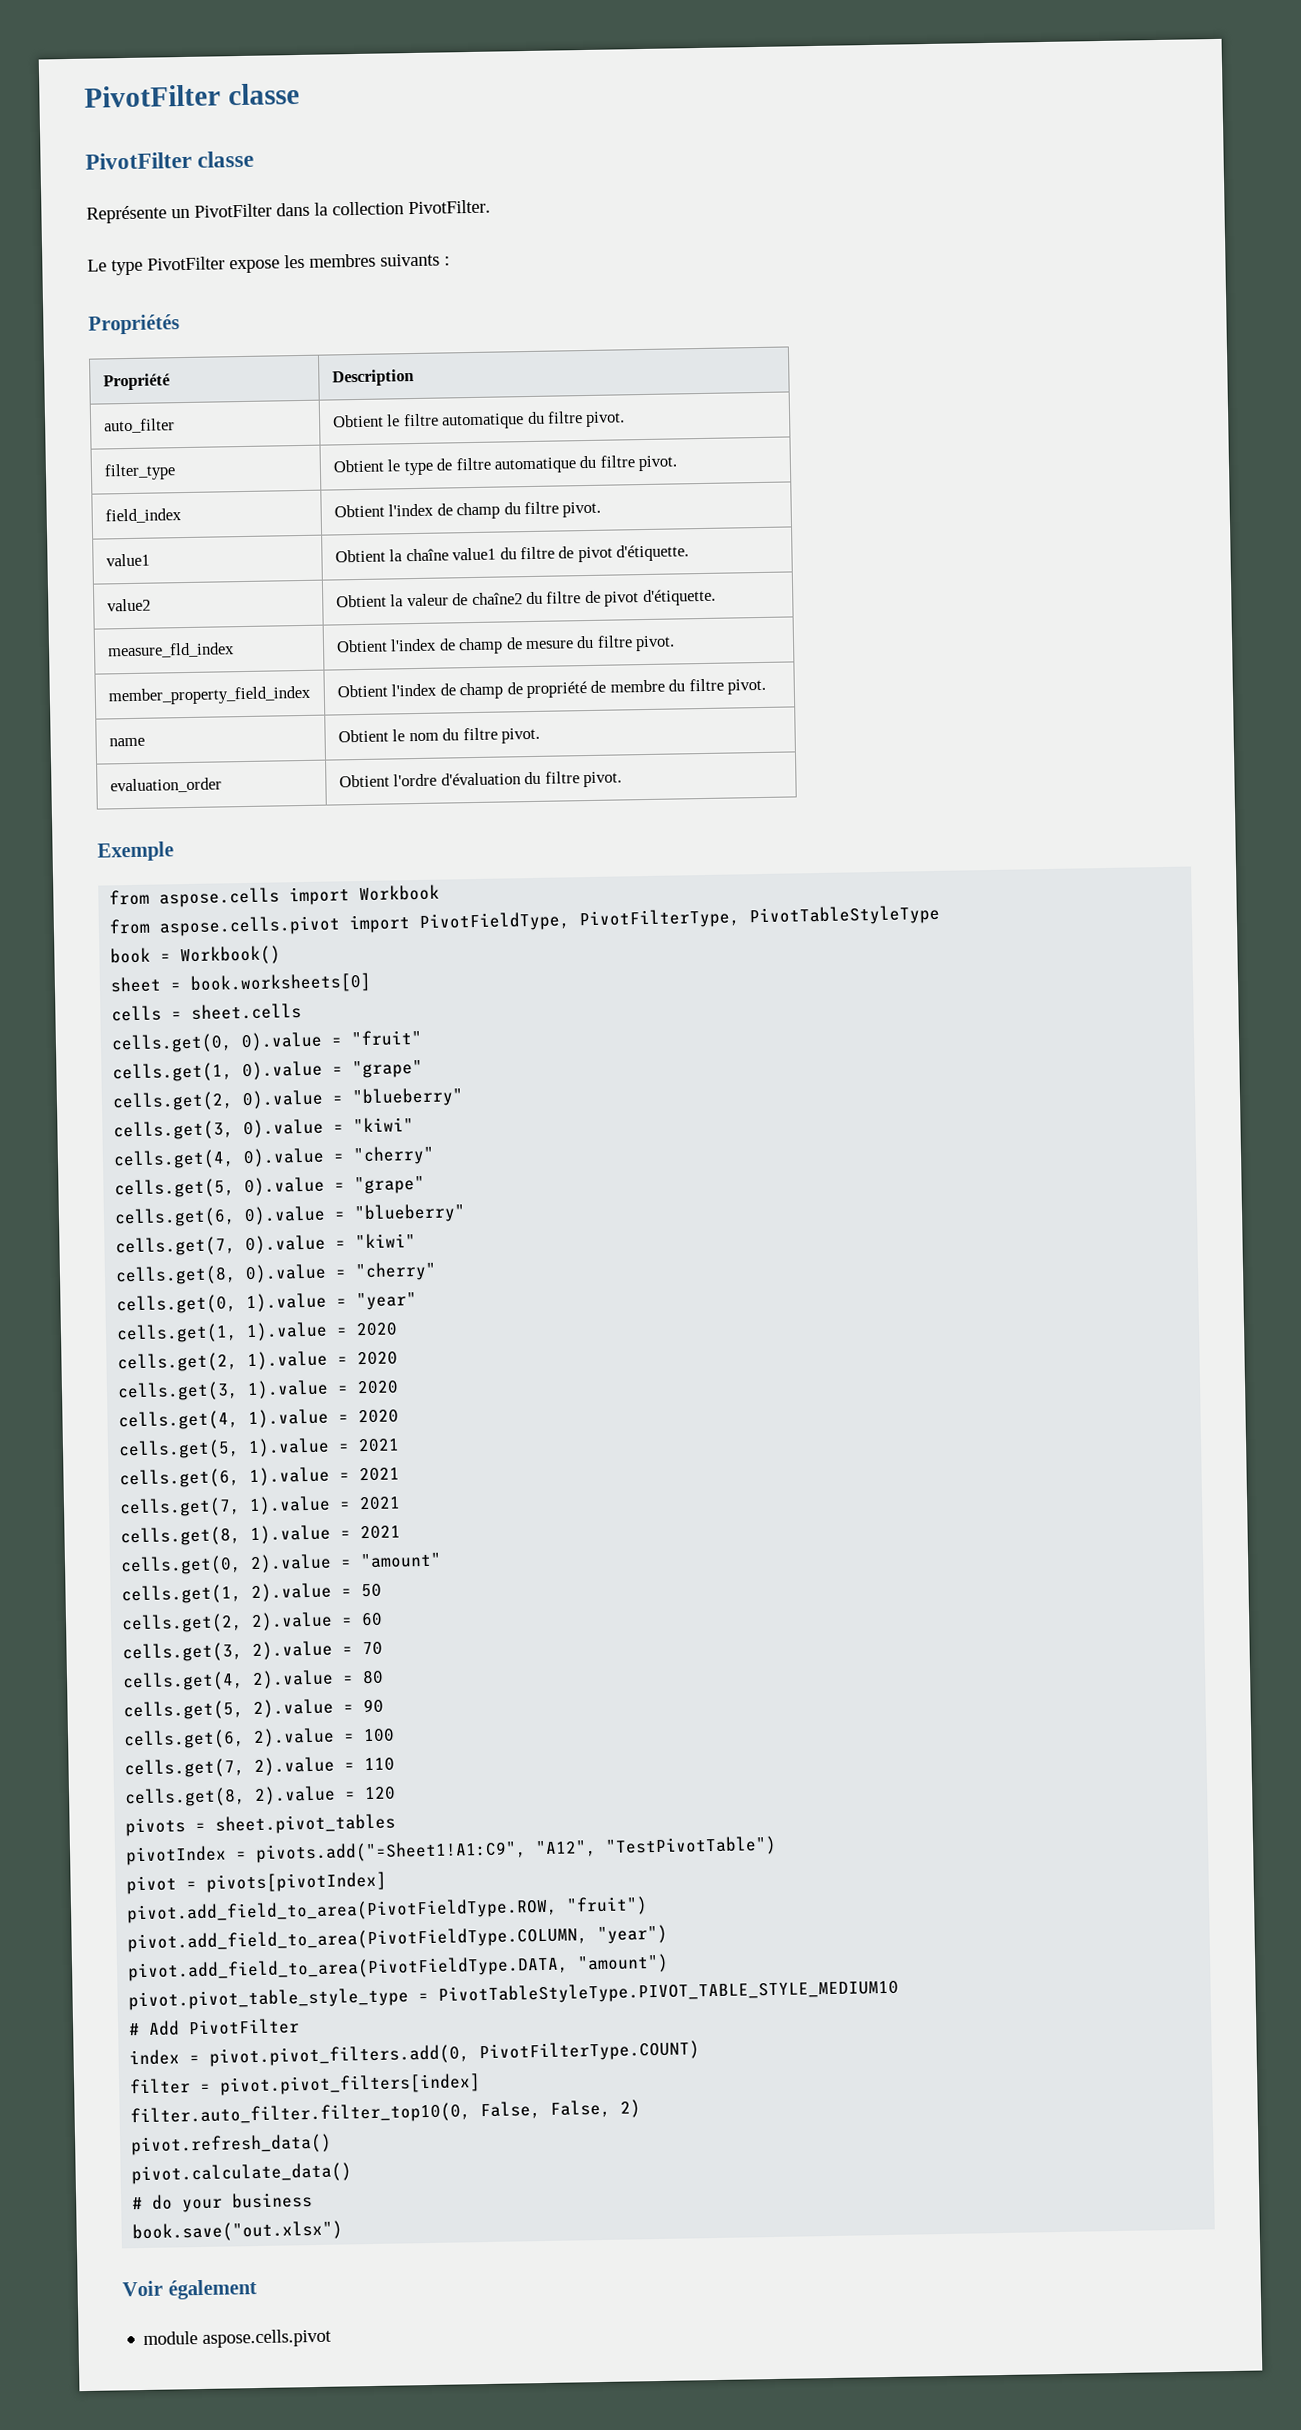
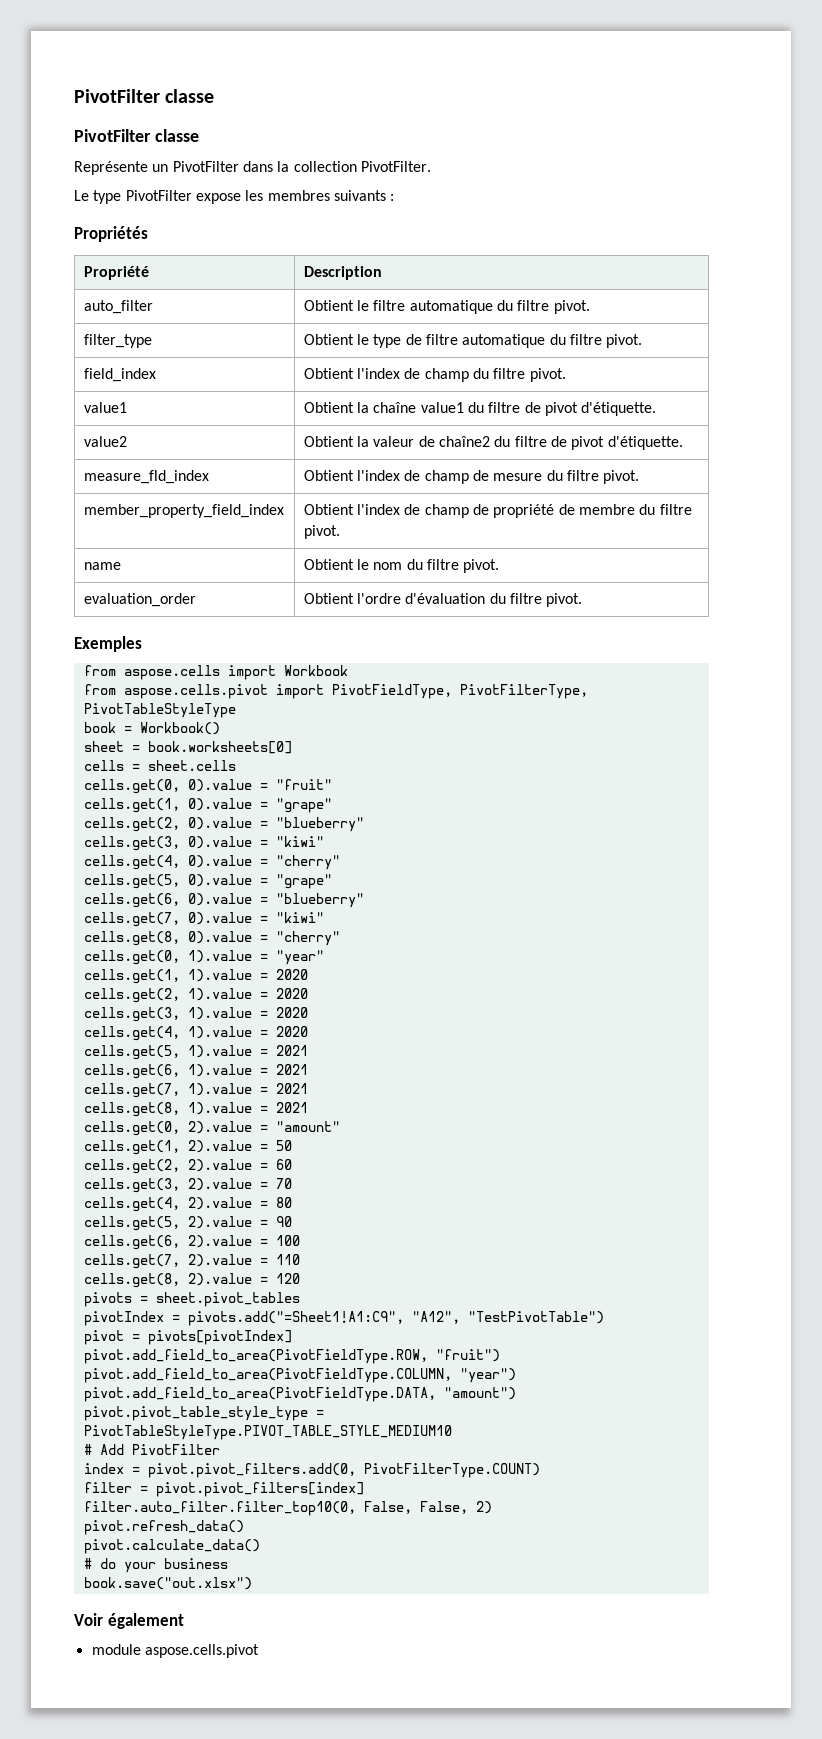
[97,841,174,862] Exemple -> [74,636,142,652] Exemples

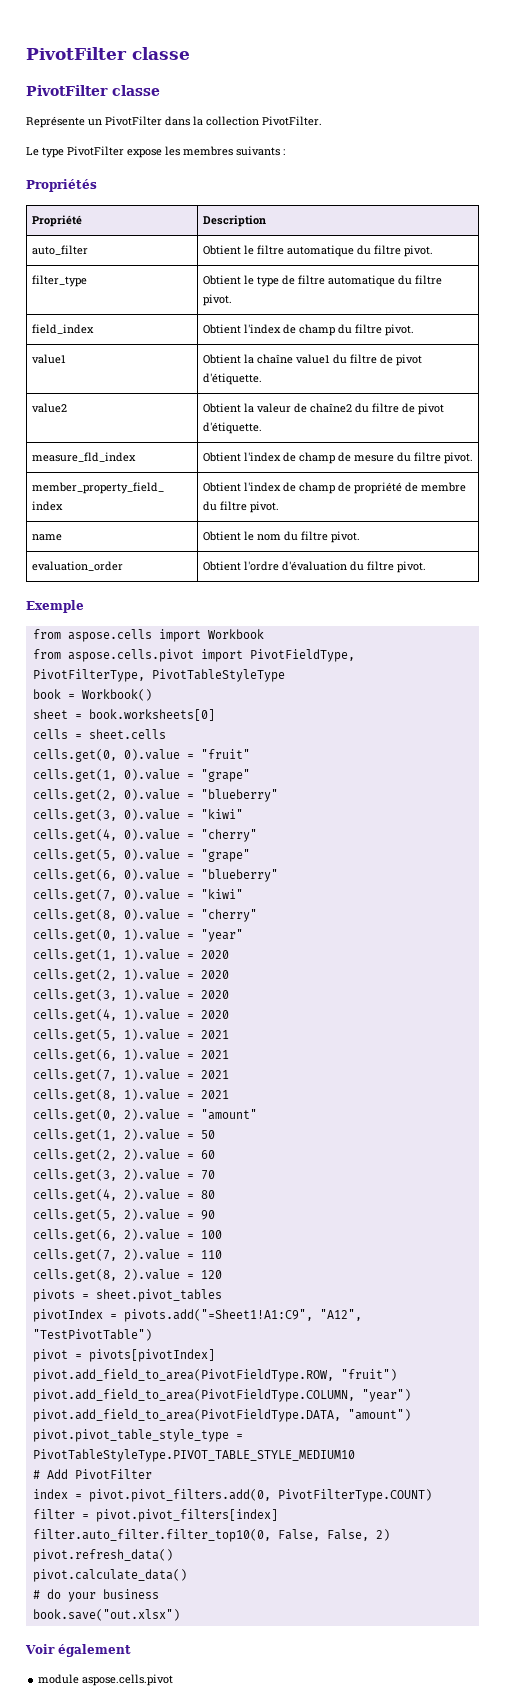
[74,636,142,652] Exemples -> [26,600,84,613] Exemple

